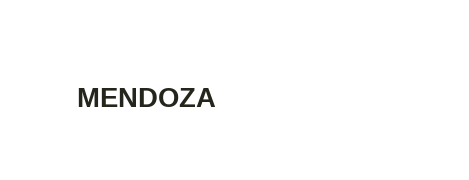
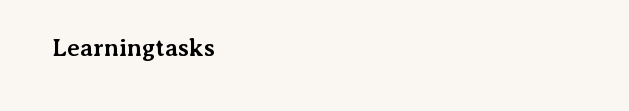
[77,88,216,107] MENDOZA -> [52,38,215,61] Learningtasks

